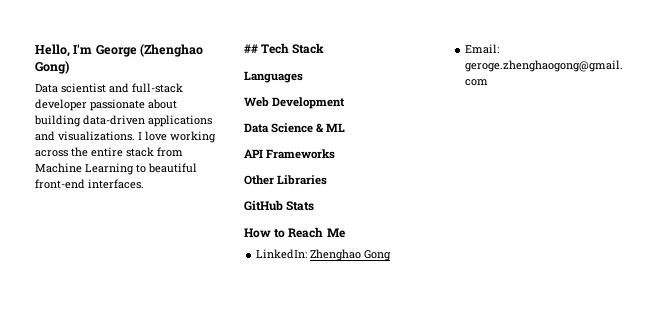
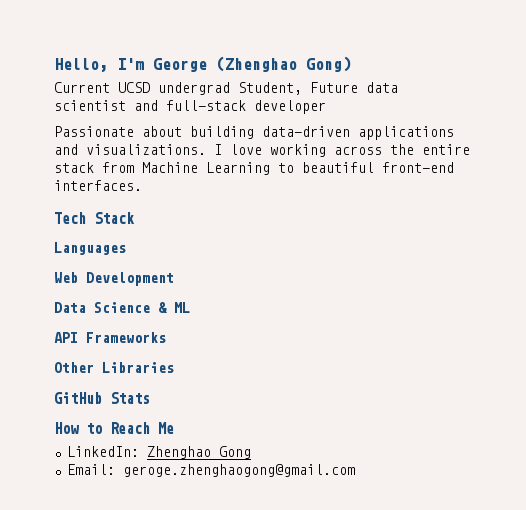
[35,84,58,93] Data -> [54,82,398,95] Current UCSD undergrad Student, Future data
[90,99,145,111] passionate -> [54,126,134,137] // Passionate
[244,44,258,53] ## -> (142, 185) none

